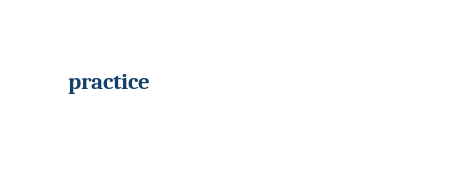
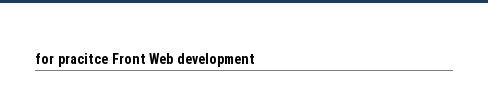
[68,74,150,94] practice -> [35,53,256,67] for pracitce Front Web development

